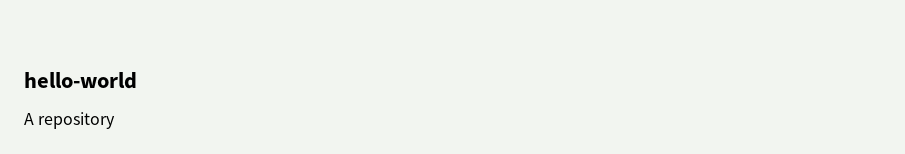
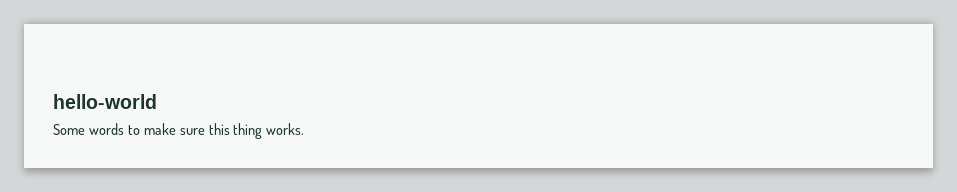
[24,112,116,129] A repository -> [53,123,305,139] Some words to make sure this thing works.

